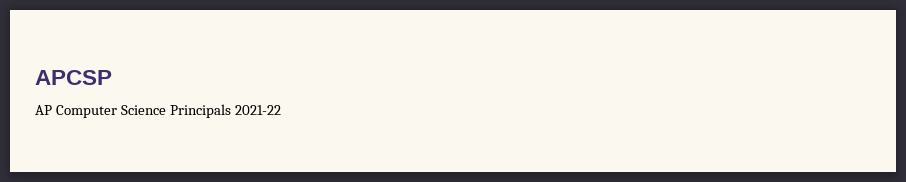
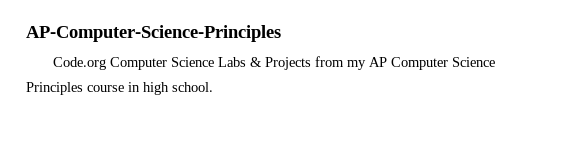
[35,70,112,85] [35,104,281,118] APCSP // AP Computer Science Principals 2021-22 -> [26,25,281,42] [52,56,495,70] [26,82,213,95] AP-Computer-Science-Principles // Code.org Computer Science Labs & Projects from my AP Computer Science Principles course in high school.

